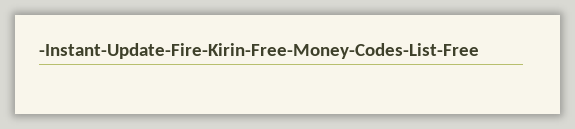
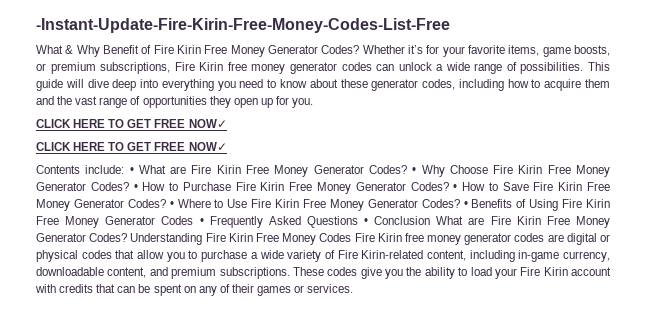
(479, 51) none -> [36,45,610,57] [36,62,610,74] [36,79,610,91] [36,96,314,108] [36,119,227,128] [36,142,227,151] [36,165,610,177] [36,182,610,194] [36,199,611,211] [36,216,610,228] [36,233,610,245] [36,250,610,262] [36,267,611,279] [35,284,354,296] // What & Why Benefit of Fire Kirin Free Money Generator Codes? Whether it’s for your favorite items, game boosts, or premium subscriptions, Fire Kirin free money generator codes can unlock a wide range of possibilities. This guide will dive deep into everything you need to know about these generator codes, including how to acquire them and the vast range of opportunities they open up for you. // CLICK HERE TO GET FREE NOW✓ // CLICK HERE TO GET FREE NOW✓ // Contents include: • What are Fire Kirin Free Money Generator Codes? • Why Choose Fire Kirin Free Money Generator Codes? • How to Purchase Fire Kirin Free Money Generator Codes? • How to Save Fire Kirin Free Money Generator Codes? • Where to Use Fire Kirin Free Money Generator Codes? • Benefits of Using Fire Kirin Free Money Generator Codes • Frequently Asked Questions • Conclusion What are Fire Kirin Free Money Generator Codes? Understanding Fire Kirin Free Money Codes Fire Kirin free money generator codes are digital or physical codes that allow you to purchase a wide variety of Fire Kirin-related content, including in-game currency, downloadable content, and premium subscriptions. These codes give you the ability to load your Fire Kirin account with credits that can be spent on any of their games or services.

